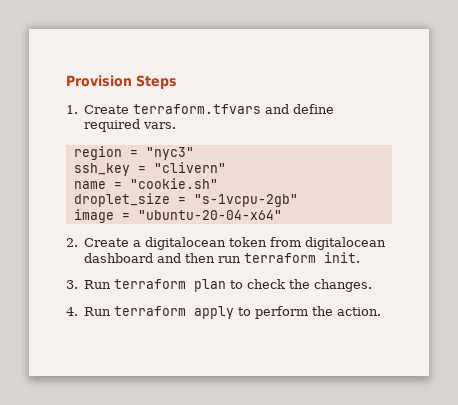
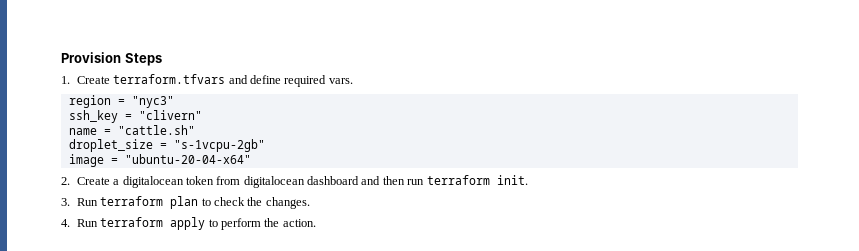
[129,178,218,189] "cookie.sh" -> [117,125,195,135] "cattle.sh"

